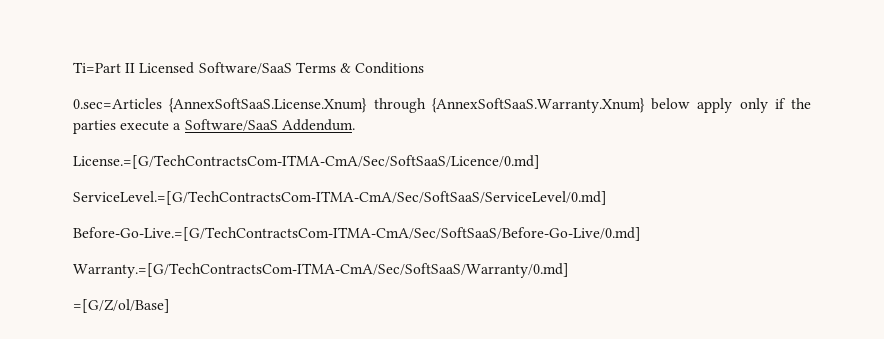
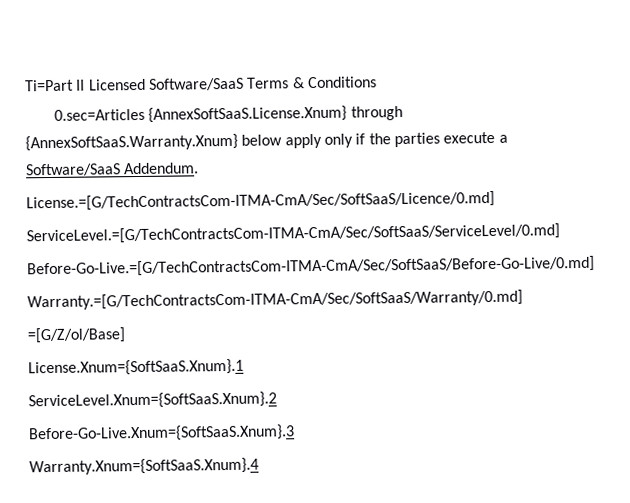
(170, 306) none -> [28,358,244,377] [28,391,277,410] [28,424,295,443] [29,457,259,476] // License.Xnum={SoftSaaS.Xnum}.1 // ServiceLevel.Xnum={SoftSaaS.Xnum}.2 // Before-Go-Live.Xnum={SoftSaaS.Xnum}.3 // Warranty.Xnum={SoftSaaS.Xnum}.4

